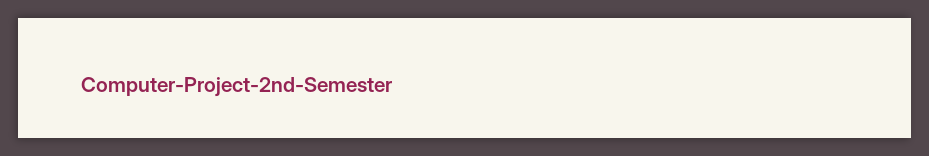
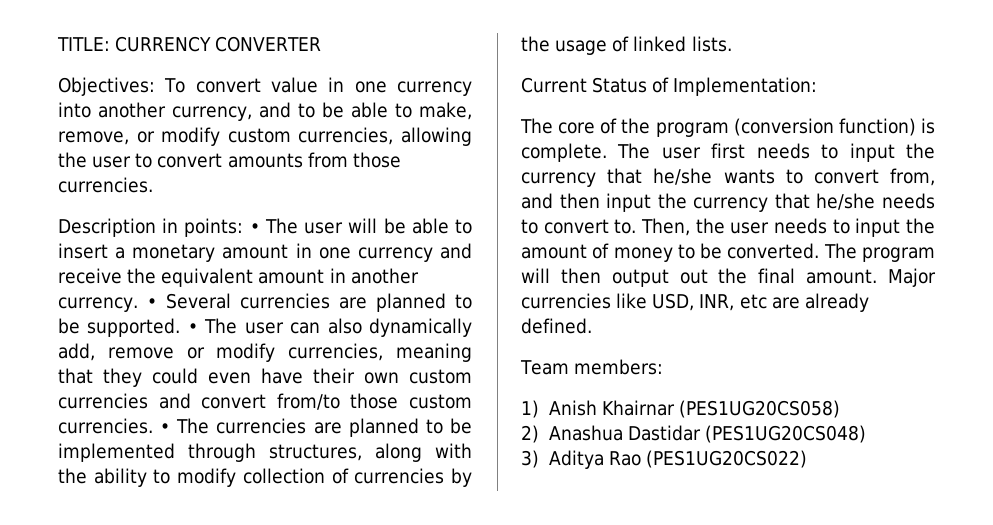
[81,77,392,97] Computer-Project-2nd-Semester -> [57,36,322,52] [58,77,473,96] [58,102,473,121] [58,127,472,146] [58,152,401,168] [58,177,153,193] [58,218,473,237] [58,243,473,262] [58,268,419,287] [58,293,472,312] [58,318,472,337] [58,343,473,362] [58,368,472,387] [58,393,473,410] [58,418,473,437] [58,443,472,462] [58,468,473,487] [521,36,732,55] [521,77,818,96] [520,118,935,137] [521,143,935,162] [521,168,935,187] [521,193,935,212] [521,218,935,237] [521,243,935,262] [521,268,936,287] [521,293,869,312] [521,318,592,334] [520,359,664,375] [521,400,840,418] [521,425,866,443] [521,450,807,469] TITLE: CURRENCY CONVERTER // Objectives: To convert value in one currency into another currency, and to be able to make, remove, or modify custom currencies, allowing the user to convert amounts from those currencies. // Description in points: • The user will be able to insert a monetary amount in one currency and receive the equivalent amount in another currency. • Several currencies are planned to be supported. • The user can also dynamically add, remove or modify currencies, meaning that they could even have their own custom currencies and convert from/to those custom currencies. • The currencies are planned to be implemented through structures, along with the ability to modify collection of currencies by the usage of linked lists. // Current Status of Implementation: // The core of the program (conversion function) is complete. The user first needs to input the currency that he/she wants to convert from, and then input the currency that he/she needs to convert to. Then, the user needs to input the amount of money to be converted. The program will then output out the final amount. Major currencies like USD, INR, etc are already defined. // Team members: // 1) Anish Khairnar (PES1UG20CS058) // 2) Anashua Dastidar (PES1UG20CS048) // 3) Aditya Rao (PES1UG20CS022)

